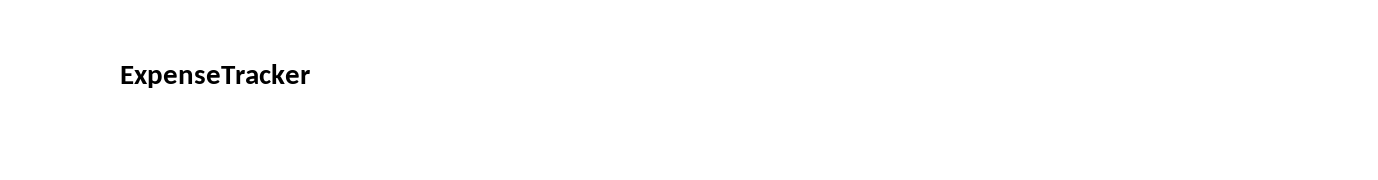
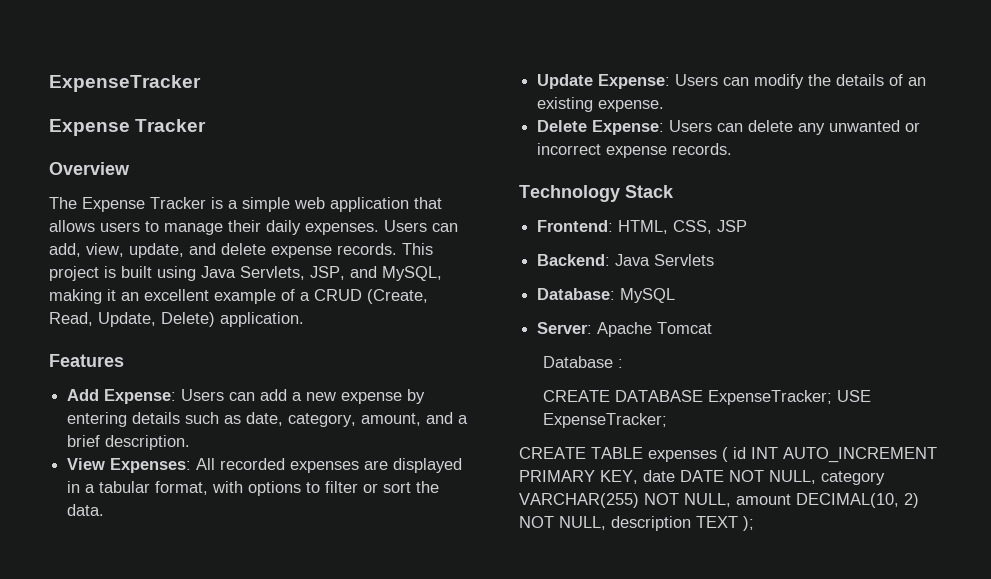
(310, 76) none -> [49,119,207,136] [49,162,130,175] [49,197,442,212] [49,220,458,235] [49,243,433,258] [49,266,442,281] [49,289,428,304] [49,312,304,327] [49,354,124,367] [67,389,426,404] [67,412,469,427] [67,435,191,450] [67,458,463,473] [67,481,440,496] [67,504,105,516] [537,74,927,89] [537,97,665,112] [537,120,921,135] [537,143,733,158] [519,185,674,202] [537,220,748,234] [537,254,715,266] [537,288,676,303] [537,322,713,337] [542,356,623,368] [542,390,871,405] [542,413,667,428] [519,447,937,463] [519,470,885,485] [519,493,919,508] [519,516,754,531] // Expense Tracker // Overview // The Expense Tracker is a simple web application that allows users to manage their daily expenses. Users can add, view, update, and delete expense records. This project is built using Java Servlets, JSP, and MySQL, making it an excellent example of a CRUD (Create, Read, Update, Delete) application. // Features // Add Expense: Users can add a new expense by entering details such as date, category, amount, and a brief description. // View Expenses: All recorded expenses are displayed in a tabular format, with options to filter or sort the data. // Update Expense: Users can modify the details of an existing expense. // Delete Expense: Users can delete any unwanted or incorrect expense records. // Technology Stack // Frontend: HTML, CSS, JSP // Backend: Java Servlets // Database: MySQL // Server: Apache Tomcat // Database : // CREATE DATABASE ExpenseTracker; USE ExpenseTracker; // CREATE TABLE expenses ( id INT AUTO_INCREMENT PRIMARY KEY, date DATE NOT NULL, category VARCHAR(255) NOT NULL, amount DECIMAL(10, 2) NOT NULL, description TEXT );

